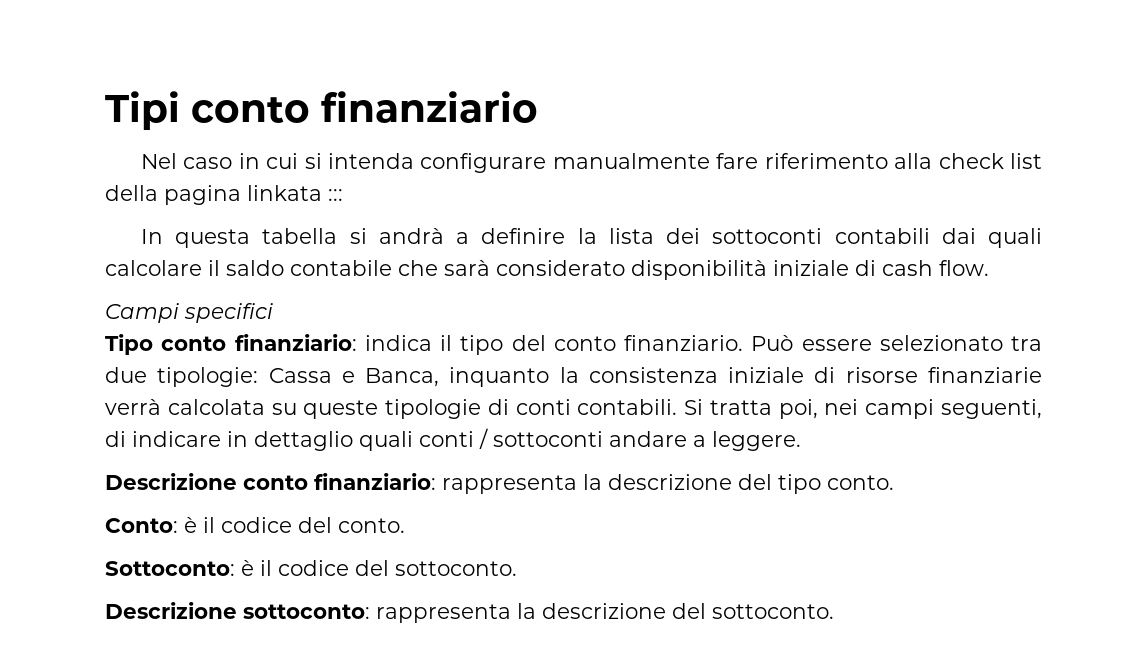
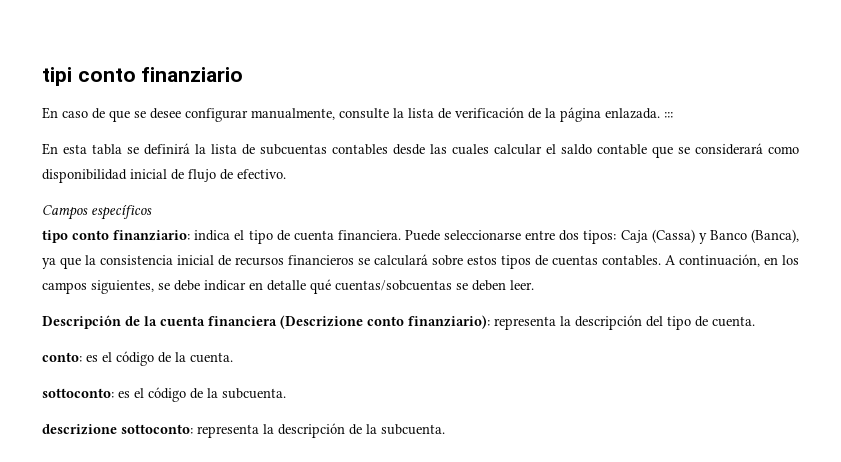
[105,91,180,130] Tipi -> [42,67,72,86] tipi
[140,153,1043,173] [105,185,343,205] [140,228,1042,248] [105,260,989,280] [105,303,273,323] [105,334,1042,355] [105,367,1042,387] [105,399,1042,419] [105,428,801,451] [105,473,894,494] [105,517,405,533] [105,560,517,576] [105,602,834,623] Nel caso in cui si intenda configurare manualmente fare riferimento alla check list della pagina linkata ::: // In questa tabella si andrà a definire la lista dei sottoconti contabili dai quali calcolare il saldo contabile che sarà considerato disponibilità iniziale di cash flow. // Campi specifici // Tipo conto finanziario: indica il tipo del conto finanziario. Può essere selezionato tra due tipologie: Cassa e Banca, inquanto la consistenza iniziale di risorse finanziarie verrà calcolata su queste tipologie di conti contabili. Si tratta poi, nei campi seguenti, di indicare in dettaglio quali conti / sottoconti andare a leggere. // Descrizione conto finanziario: rappresenta la descrizione del tipo conto. // Conto: è il codice del conto. // Sottoconto: è il codice del sottoconto. // Descrizione sottoconto: rappresenta la descrizione del sottoconto. -> [42,107,673,122] [42,143,799,158] [42,169,286,183] [42,204,152,220] [42,229,799,244] [42,254,799,269] [42,279,534,294] [42,315,755,330] [42,351,233,366] [42,387,286,402] [42,423,445,438] En caso de que se desee configurar manualmente, consulte la lista de verificación de la página enlazada. ::: // En esta tabla se definirá la lista de subcuentas contables desde las cuales calcular el saldo contable que se considerará como disponibilidad inicial de flujo de efectivo. // Campos específicos // tipo conto finanziario: indica el tipo de cuenta financiera. Puede seleccionarse entre dos tipos: Caja (Cassa) y Banco (Banca), ya que la consistencia inicial de recursos financieros se calculará sobre estos tipos de cuentas contables. A continuación, en los campos siguientes, se debe indicar en detalle qué cuentas/sobcuentas se deben leer. // Descripción de la cuenta financiera (Descrizione conto finanziario): representa la descripción del tipo de cuenta. // conto: es el código de la cuenta. // sottoconto: es el código de la subcuenta. // descrizione sottoconto: representa la descripción de la subcuenta.

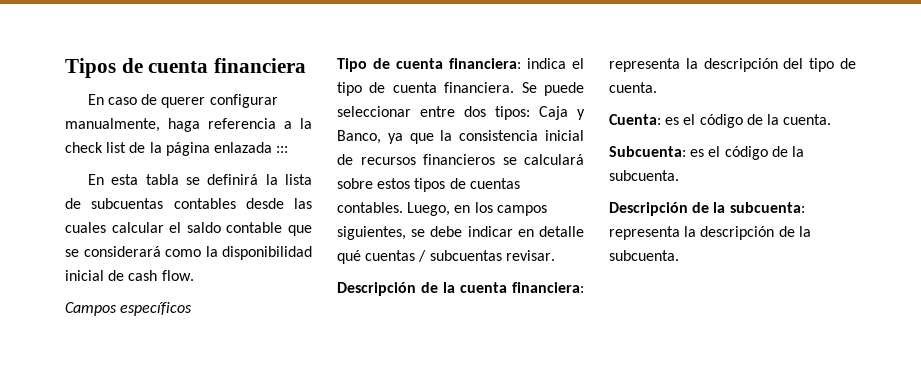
[42,67,244,86] tipi conto finanziario -> [65,58,307,78] Tipos de cuenta financiera
[109,107,524,122] que se desee configurar manualmente, consulte la lista de verificación -> [161,94,278,108] [65,118,312,132] [65,142,127,153] querer configurar manualmente, haga referencia a la check list
[605,108,660,119] enlazada. -> [213,142,272,153] enlazada
(799, 150) none -> [205,246,218,257] la
[188,169,286,182] flujo de efectivo. -> [128,270,194,281] cash flow.
[42,230,191,243] tipo conto finanziario: -> [337,58,521,72] Tipo de cuenta financiera:
[405,230,522,241] Puede seleccionarse -> [521,82,584,96] [337,106,411,117] Se puede seleccionar
[651,229,799,244] (Cassa) y Banco (Banca), -> [577,109,585,120] [337,130,381,144] y Banco,
[665,254,760,267] A continuación, -> [407,202,451,216] Luego,
[335,280,534,291] cuentas/sobcuentas se deben leer. -> [365,250,555,262] cuentas / subcuentas revisar.
[208,315,490,329] financiera (Descrizione conto finanziario): -> [512,282,584,293] financiera:
[42,352,82,362] conto: -> [609,114,661,125] Cuenta:
[42,388,114,398] sottoconto: -> [609,146,686,157] Subcuenta:
[42,424,193,435] descrizione sottoconto: -> [609,202,805,216] Descripción de la subcuenta:

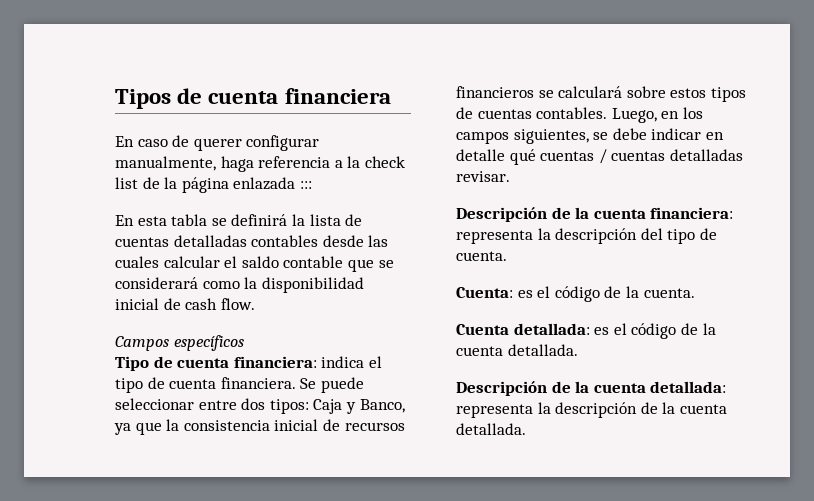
[91,198,164,209] subcuentas -> [115,235,247,247] cuentas detalladas
[429,250,502,261] subcuentas -> [611,149,743,161] cuentas detalladas
[609,146,804,160] [609,170,679,181] [609,202,805,216] Subcuenta: es el código de la subcuenta. // Descripción de la subcuenta: -> [456,323,716,339] [456,344,578,356] [456,381,727,396] Cuenta detallada: es el código de la cuenta detallada. // Descripción de la cuenta detallada:
[609,250,679,261] subcuenta. -> [679,404,727,414] [456,423,526,435] cuenta detallada.

